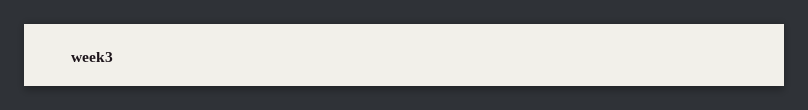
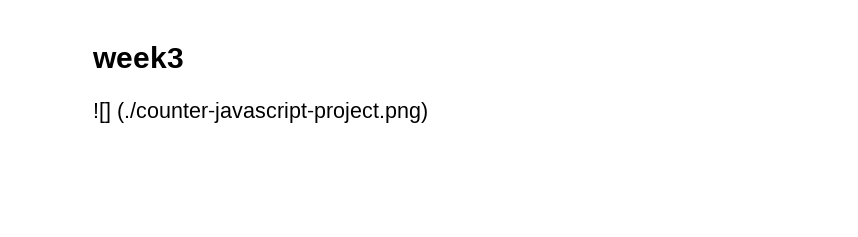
(113, 57) none -> [93,102,428,123] // ![] (./counter-javascript-project.png)

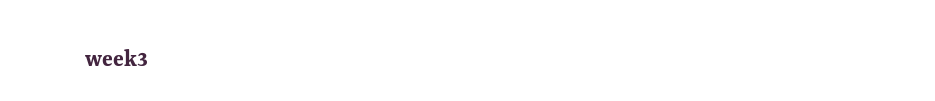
[93,102,428,123] // ![] (./counter-javascript-project.png) -> (148, 57) none

